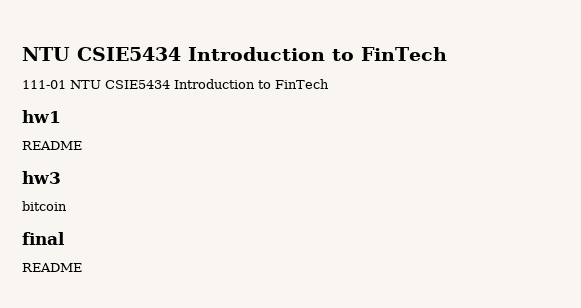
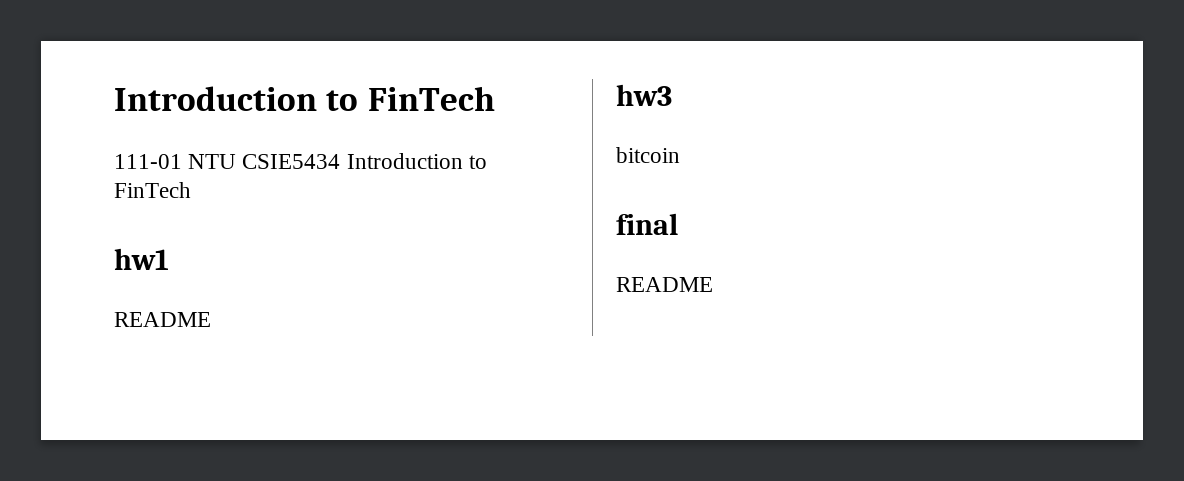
[22,47,181,61] NTU CSIE5434 -> (114, 98) none

